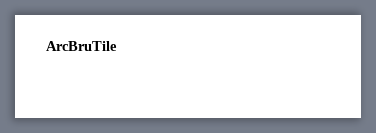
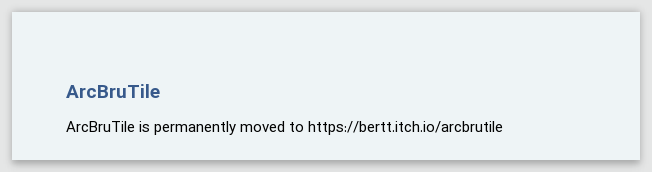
[46,41,117,51] ArcBruTile -> [66,84,160,98] [66,121,504,135] ArcBruTile // ArcBruTile is permanently moved to https://bertt.itch.io/arcbrutile

